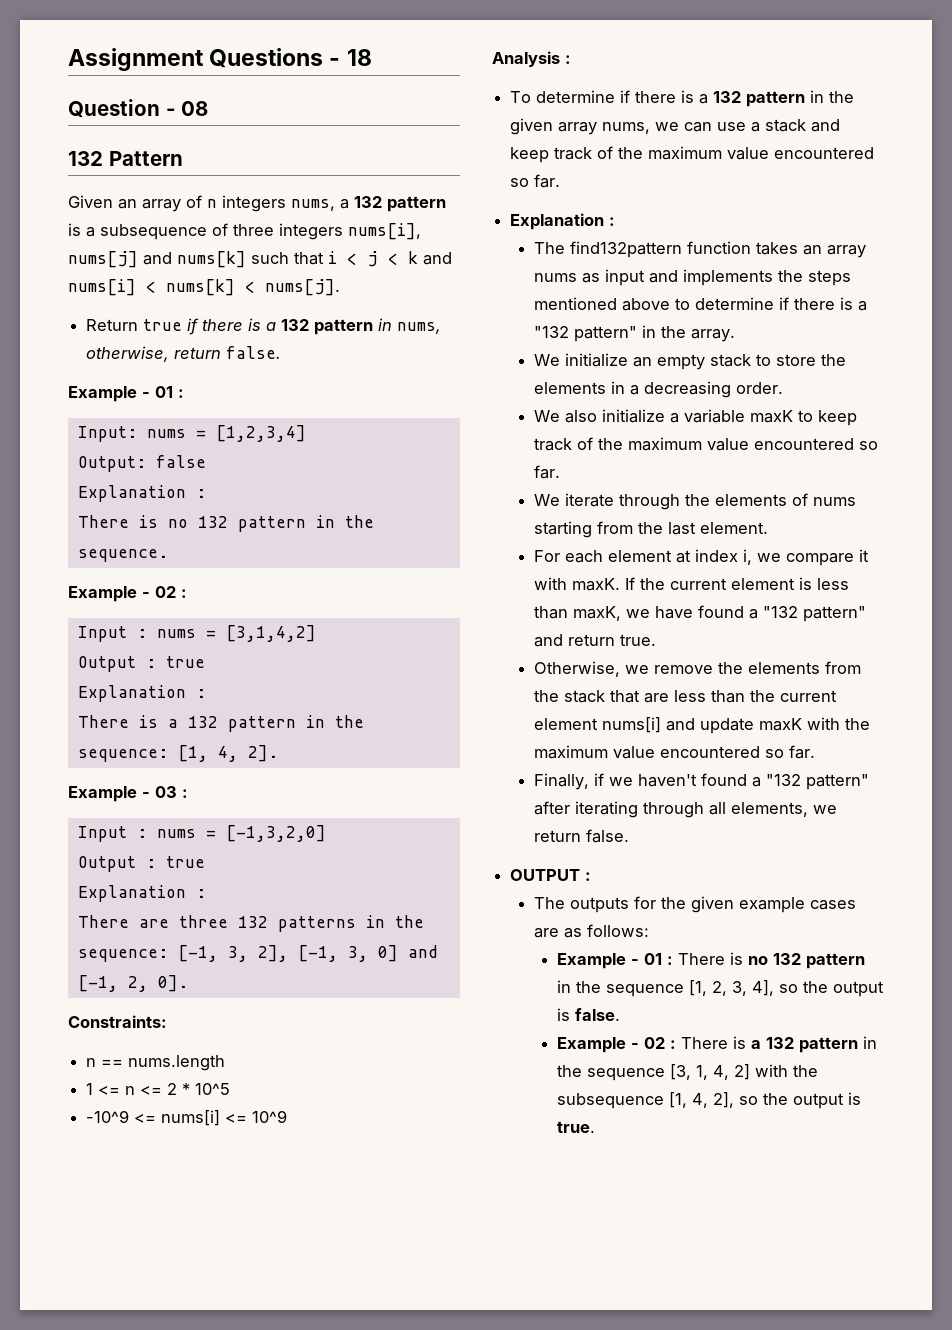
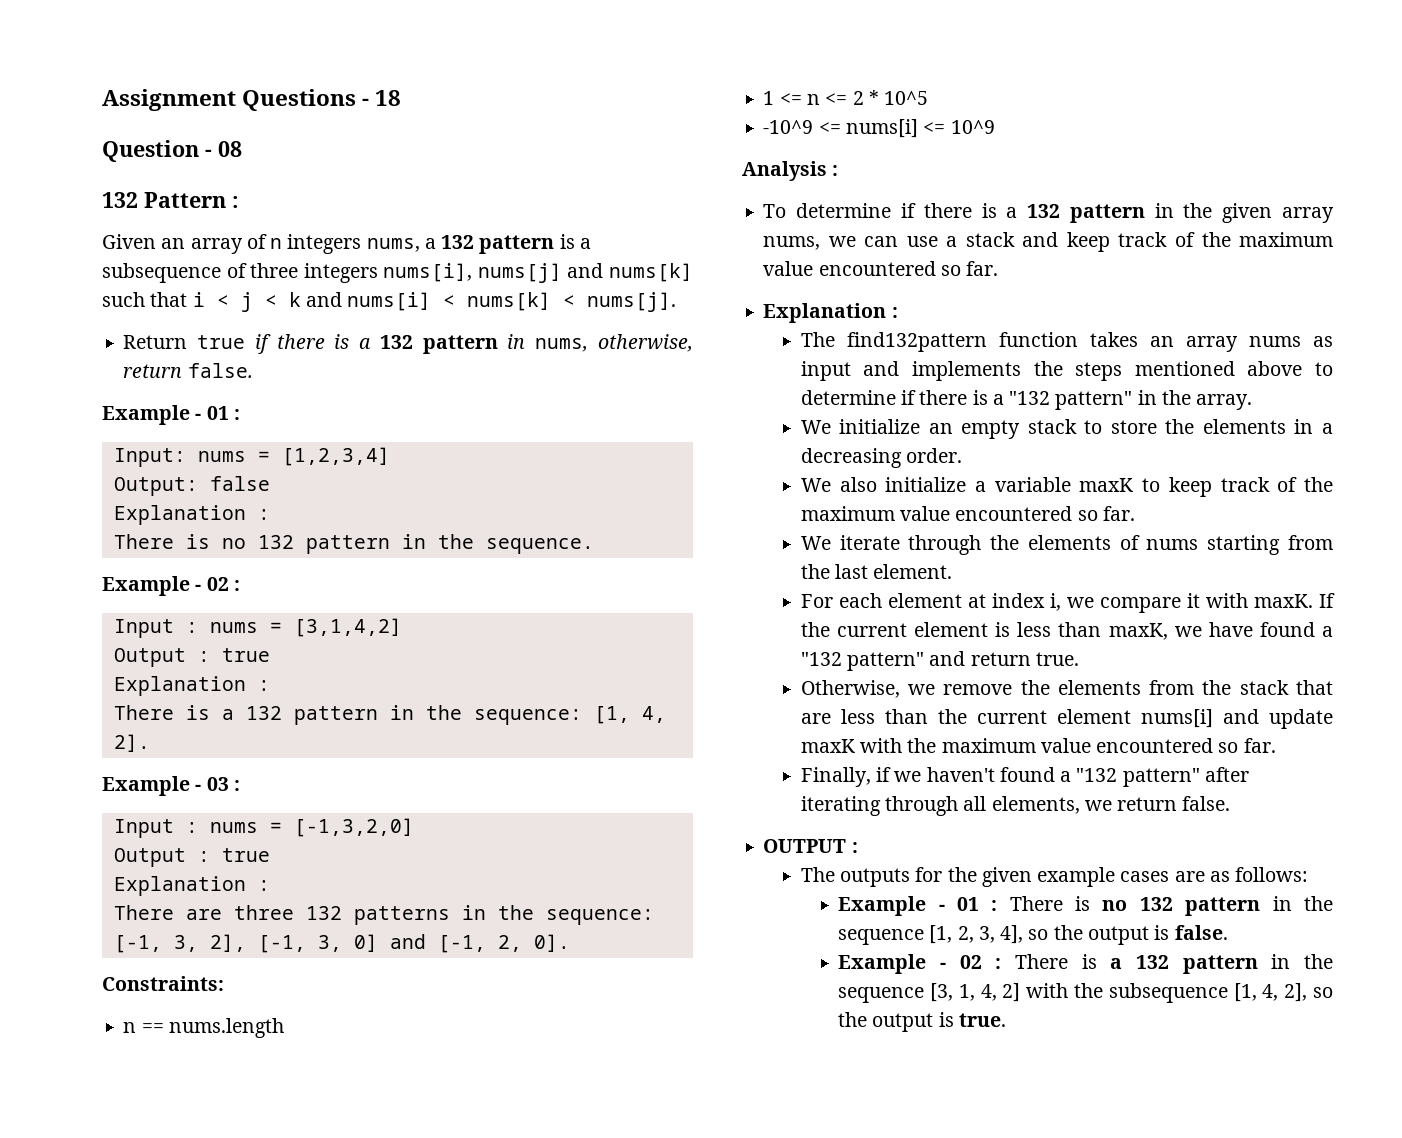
(183, 158) none -> [232,196,239,208] :

